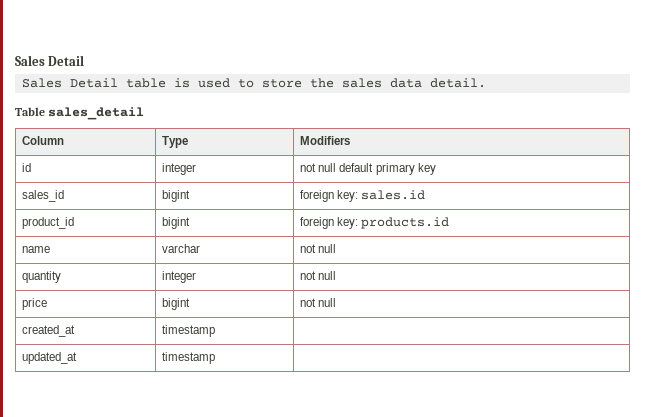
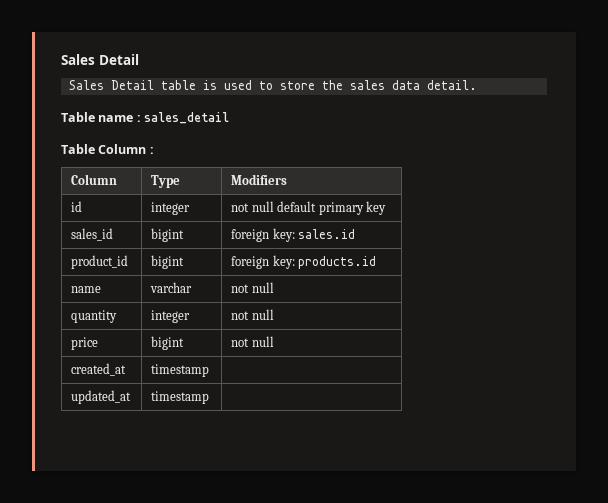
(45, 111) none -> [98,115,141,122] name :
(145, 113) none -> [61,144,154,154] // Table Column :

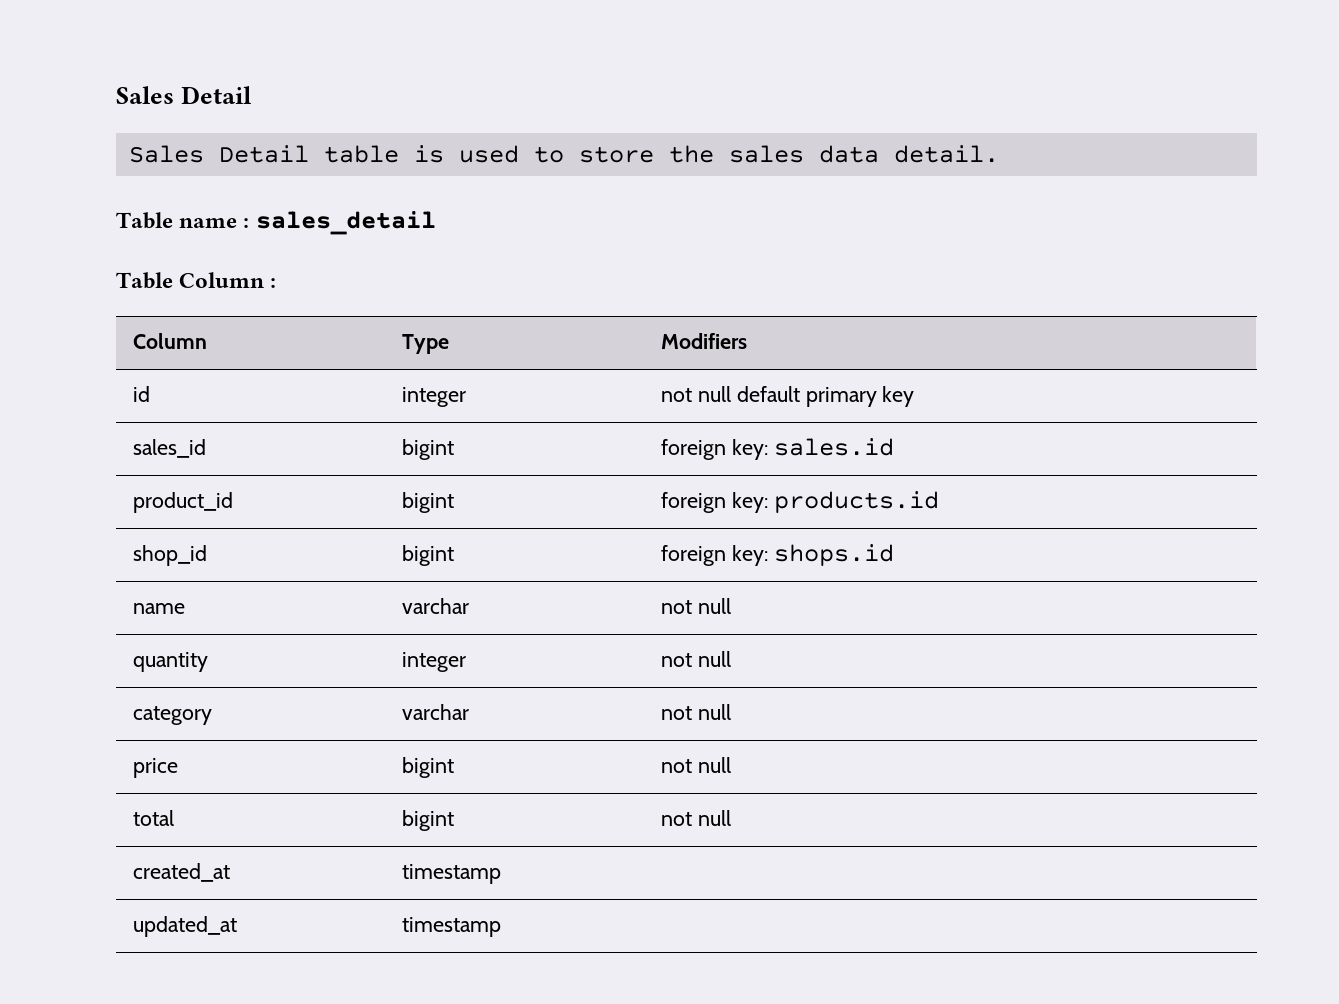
(377, 262) none -> [133,545,208,566] [402,545,455,566] [661,544,894,566] // shop_id | bigint | foreign key: shops.id
(274, 314) none -> [133,706,213,725] [402,704,470,720] [661,704,731,720] // category | varchar | not null
(274, 341) none -> [133,810,175,826] [402,810,455,831] [661,810,731,826] // total | bigint | not null

